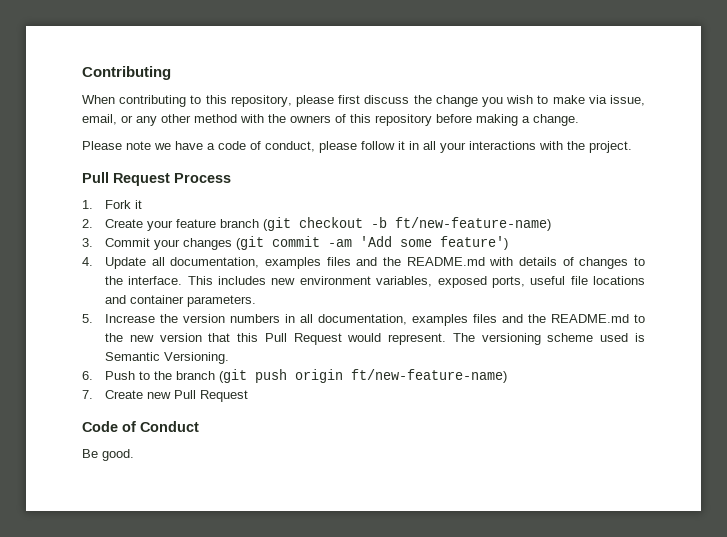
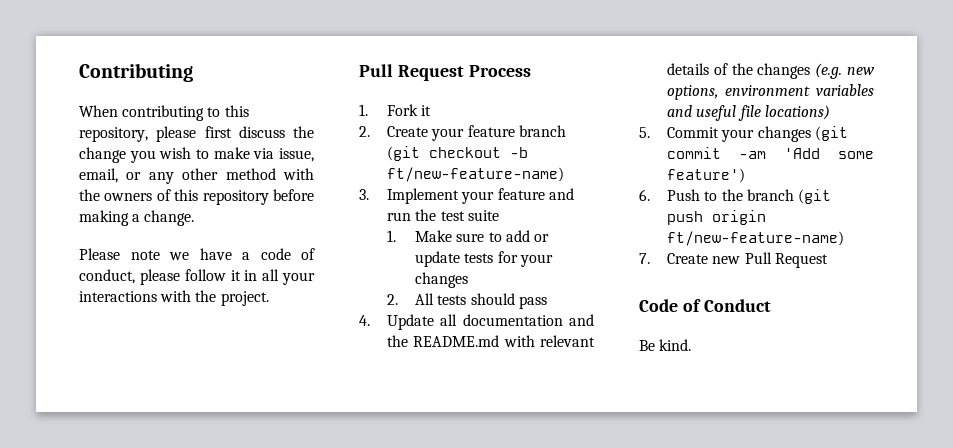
(93, 242) none -> [387,188,574,204] [387,209,499,221] [387,230,550,242] [415,251,553,267] [415,272,469,288] [387,293,547,309] [359,314,594,330] [387,335,595,347] [667,63,875,79] [667,84,874,100] [667,105,830,121] [639,127,650,138] Implement your feature and run the test suite // 1. Make sure to add or update tests for your changes // 2. All tests should pass // 4. Update all documentation and the README.md with relevant details of the changes (e.g. new options, environment variables and useful file locations) // 5.
[82,257,646,269] [105,276,645,288] [105,295,257,307] [82,314,645,326] [105,333,645,345] [105,352,230,364] // 4. Update all documentation, examples files and the README.md with details of changes to the interface. This includes new environment variables, exposed ports, useful file locations and container parameters. // 5. Increase the version numbers in all documentation, examples files and the README.md to the new version that this Pull Request would represent. The versioning scheme used is Semantic Versioning. -> (746, 175) none
[102,449,134,461] good. -> [659,339,692,351] kind.

